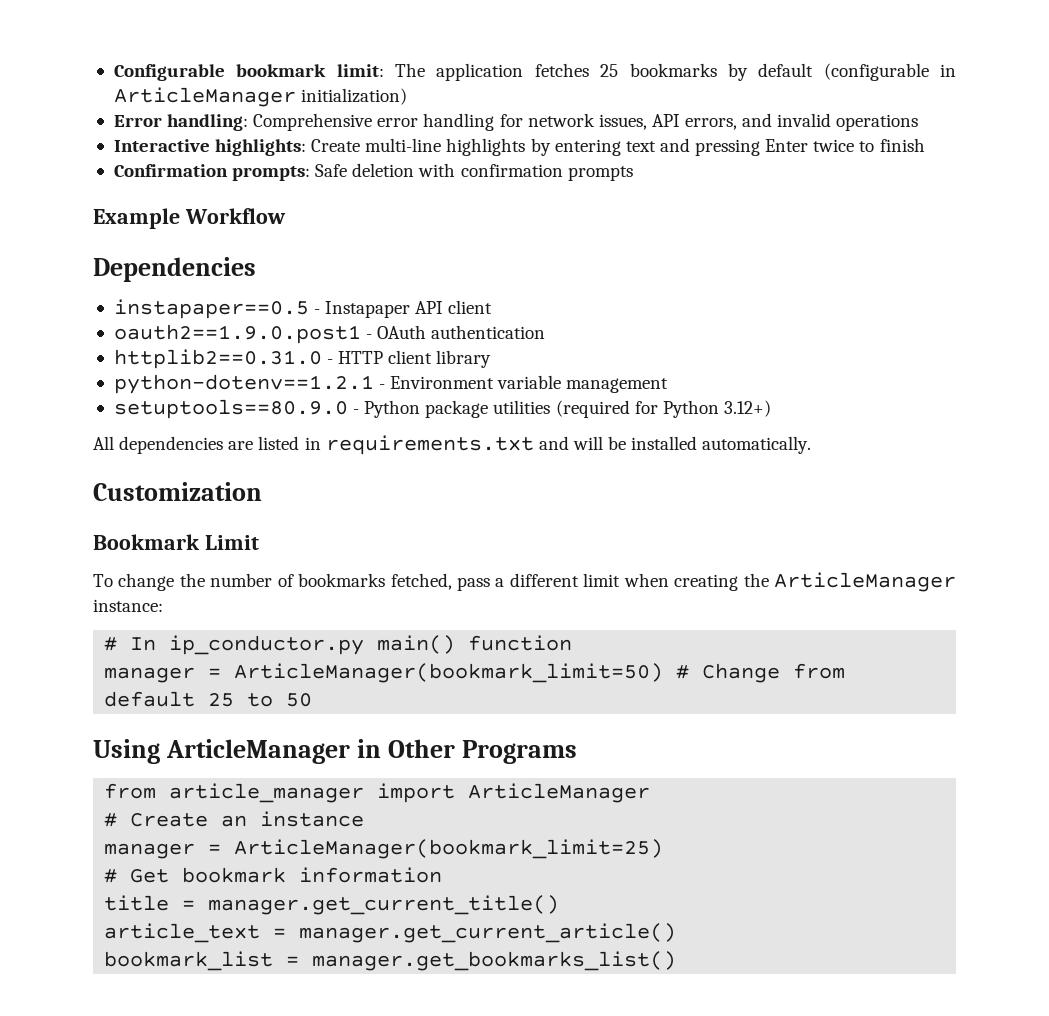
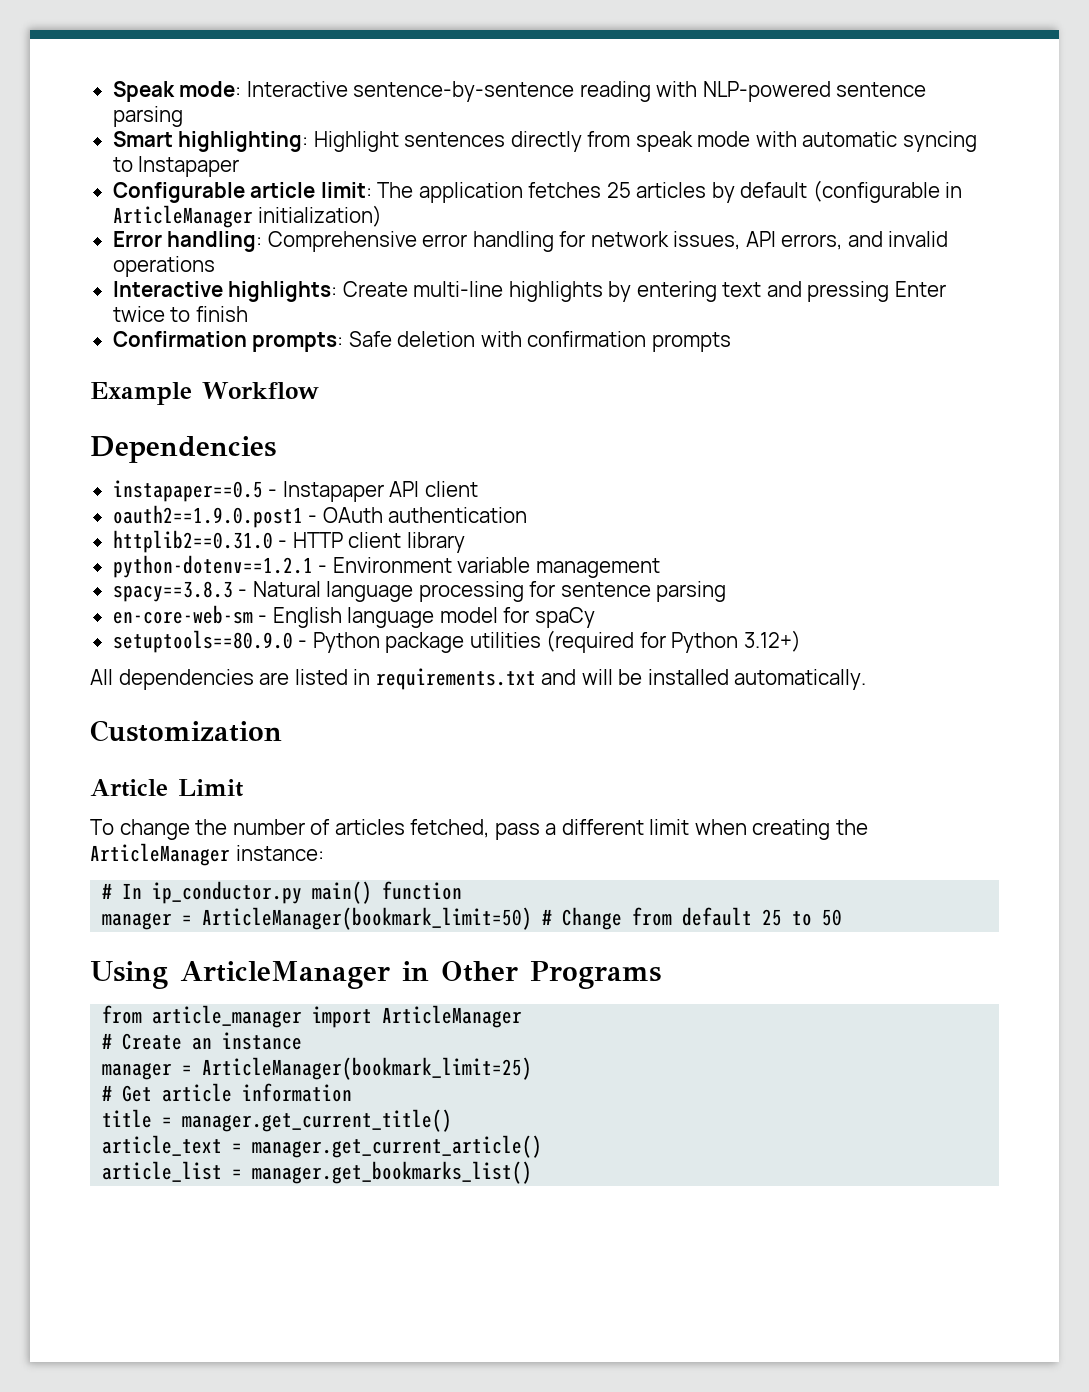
[113,64,327,81] Configurable bookmark -> [112,81,927,102] [112,106,183,127] [112,131,977,152] [112,156,240,177] [112,182,316,203] Speak mode: Interactive sentence-by-sentence reading with NLP-powered sentence parsing // Smart highlighting: Highlight sentences directly from speak mode with automatic syncing to Instapaper // Configurable article
[629,63,717,77] bookmarks -> [636,182,707,198] articles
(669, 385) none -> [112,581,727,602] [112,605,595,628] // spacy==3.8.3 - Natural language processing for sentence parsing // en-core-web-sm - English language model for spaCy
[93,534,200,550] Bookmark -> [90,779,168,797] Article
[298,573,386,587] bookmarks -> [334,819,405,835] articles
[182,867,287,883] bookmark -> [162,1083,233,1102] article
[104,951,274,971] bookmark_list -> [102,1161,223,1182] article_list

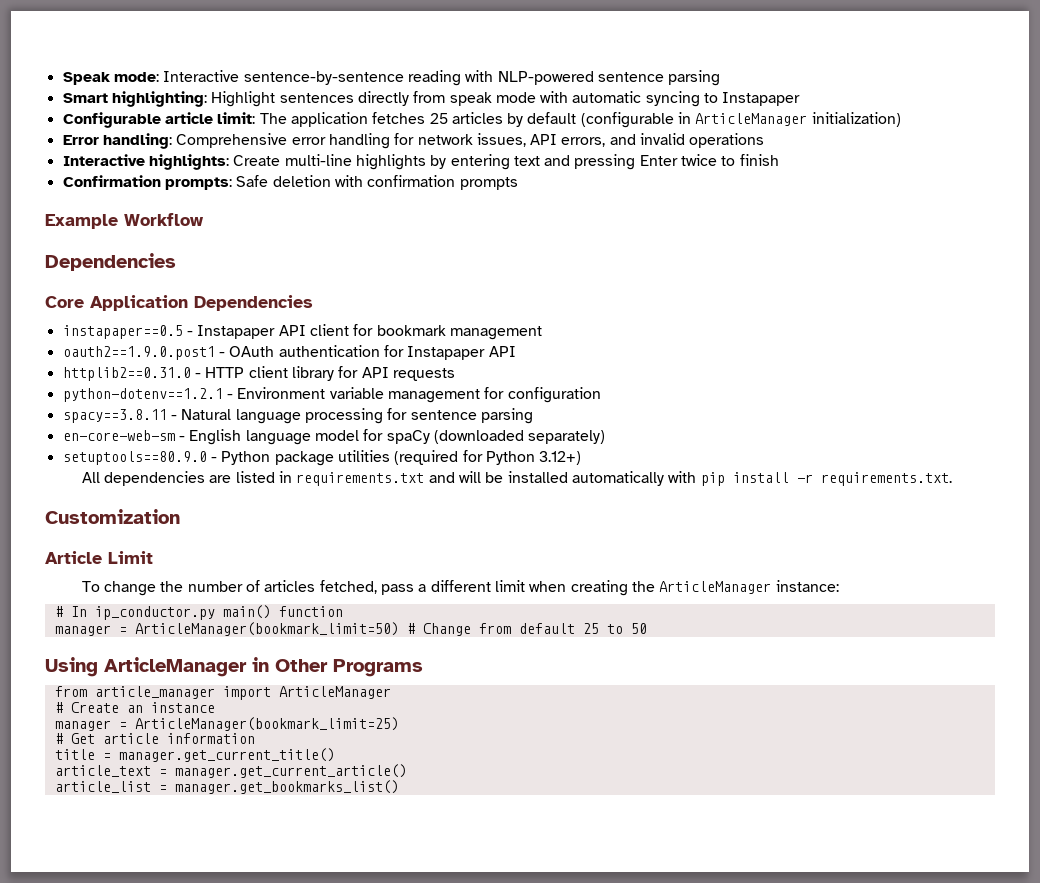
(276, 449) none -> [45,295,313,311] // Core Application Dependencies
(478, 489) none -> [353,324,542,340] for bookmark management
(528, 515) none -> [383,345,516,360] for Instapaper API
(465, 542) none -> [338,366,455,381] for API requests
[112,581,233,602] // spacy==3.8.3 -> [484,387,601,403] [62,409,167,423] for configuration // spacy==3.8.11
(595, 617) none -> [433,430,606,444] (downloaded separately)
[734,669,867,690] automatically. -> [572,471,952,486] automatically with pip install -r requirements.txt.

